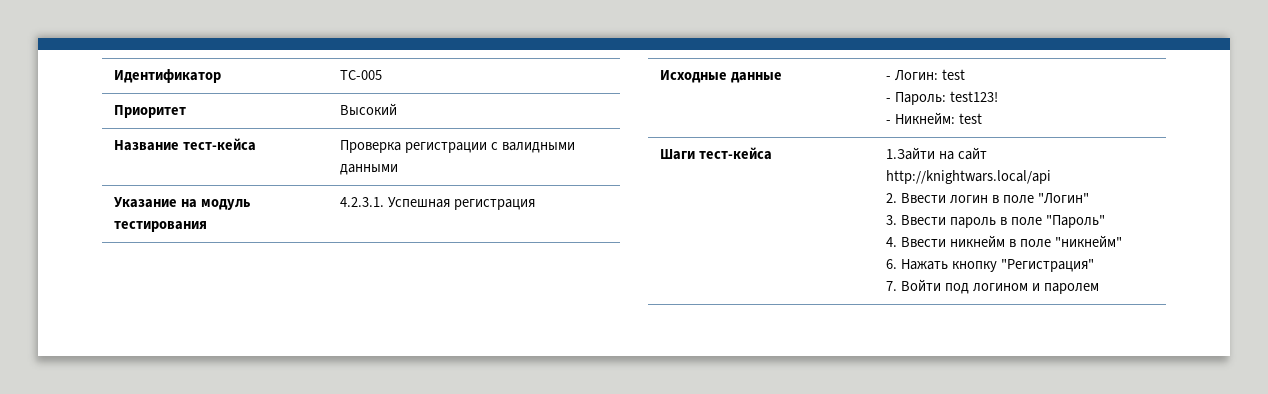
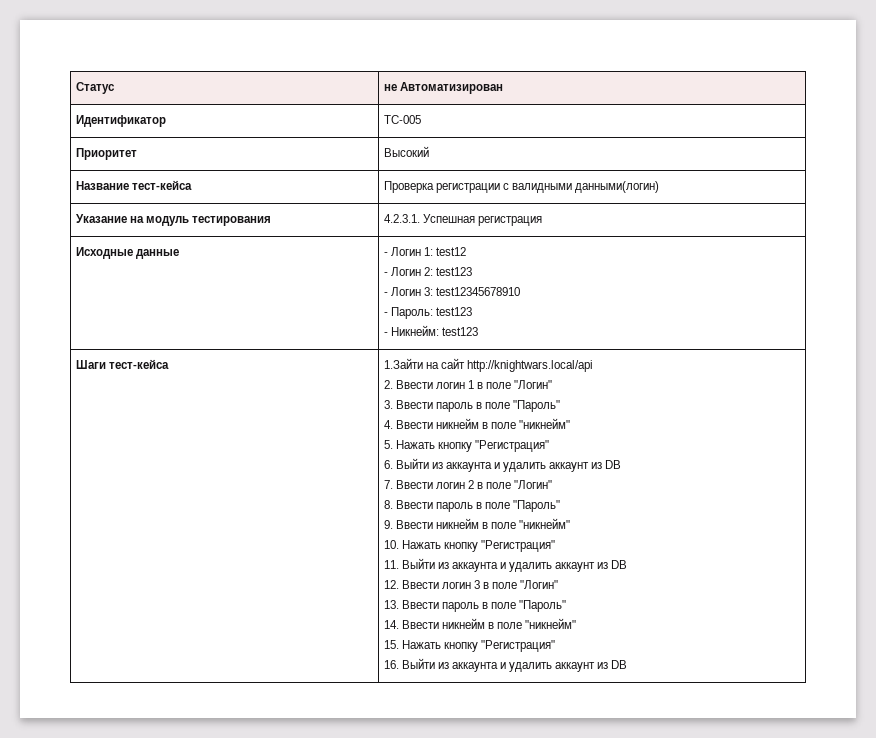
(114, 76) none -> [75,82,115,94] [383,82,503,94] Статус | не Автоматизирован //
[340,164,399,175] данными -> [574,181,659,193] данными(логин)
[895,69,966,81] Логин: test -> [390,247,466,256] [383,267,472,276] [383,287,520,296] Логин 1: test12 // - Логин 2: test123 // - Логин 3: test12345678910
[950,91,999,102] test123! -> [435,307,472,316] test123
[959,113,983,124] test -> [441,327,478,336] test123
(989, 199) none -> [467,380,474,389] 1
[886,259,1095,272] [886,279,1100,294] 6. Нажать кнопку "Регистрация" // 7. Войти под логином и паролем -> [383,440,549,452] [383,458,622,472] [383,480,553,489] [383,500,561,512] [383,518,571,529] [383,540,555,552] [383,558,628,572] [383,580,559,589] [383,600,567,612] [383,618,577,629] [383,640,555,652] [383,658,628,672] 5. Нажать кнопку "Регистрация" // 6. Выйти из аккаунта и удалить аккаунт из DB // 7. Ввести логин 2 в поле "Логин" // 8. Ввести пароль в поле "Пароль" // 9. Ввести никнейм в поле "никнейм" // 10. Нажать кнопку "Регистрация" // 11. Выйти из аккаунта и удалить аккаунт из DB // 12. Ввести логин 3 в поле "Логин" // 13. Ввести пароль в поле "Пароль" // 14. Ввести никнейм в поле "никнейм" // 15. Нажать кнопку "Регистрация" // 16. Выйти из аккаунта и удалить аккаунт из DB

